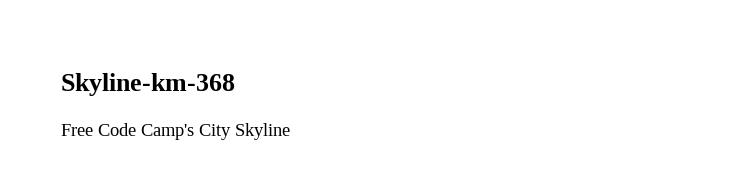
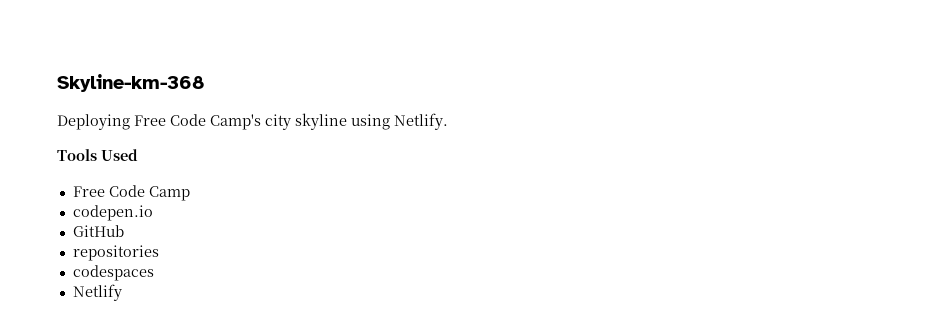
[61,123,290,140] Free Code Camp's City Skyline -> [57,113,448,130] [57,149,138,161] [72,185,190,201] [72,205,153,221] [72,225,124,237] [72,245,159,261] [72,265,154,281] [72,284,122,301] Deploying Free Code Camp's city skyline using Netlify. // Tools Used // Free Code Camp // codepen.io // GitHub // repositories // codespaces // Netlify

